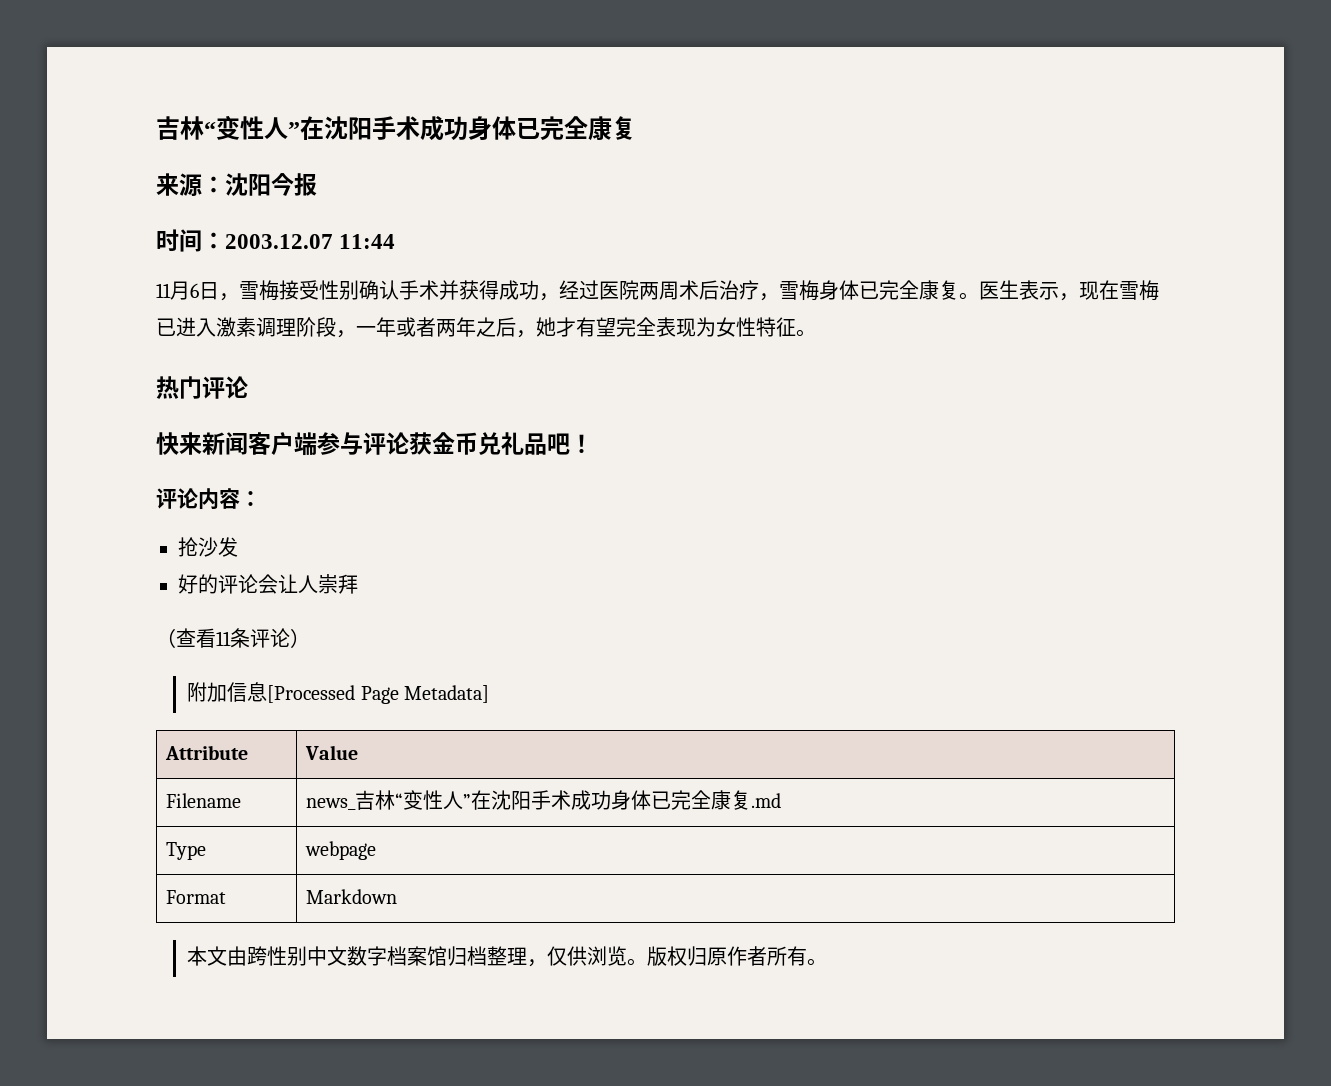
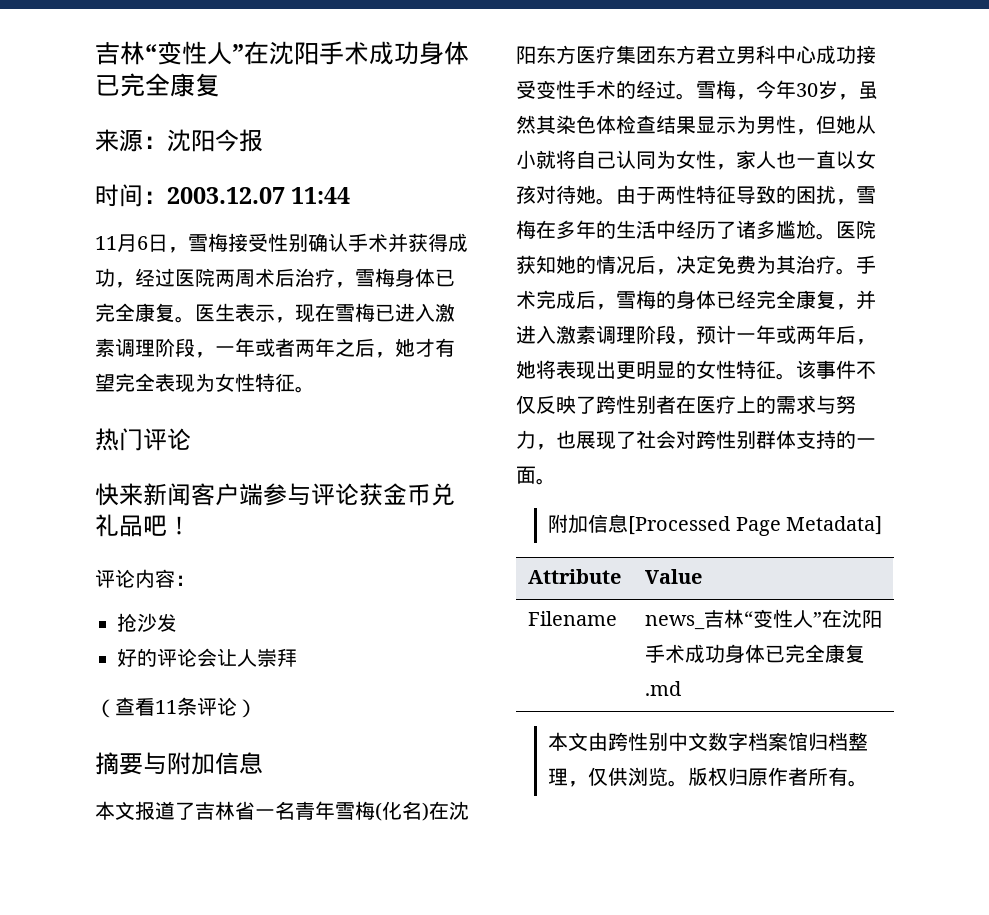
(310, 638) none -> [95,752,263,775] [95,801,469,821] [516,45,876,64] [516,80,878,100] [516,115,876,135] [516,150,876,170] [516,185,876,205] [516,220,876,240] [516,255,876,275] [516,290,876,310] [516,325,876,345] [516,360,876,380] [516,395,856,414] [516,430,876,450] [516,466,556,485] // 摘要与附加信息 // 本文报道了吉林省一名青年雪梅(化名)在沈阳东方医疗集团东方君立男科中心成功接受变性手术的经过。雪梅，今年30岁，虽然其染色体检查结果显示为男性，但她从小就将自己认同为女性，家人也一直以女孩对待她。由于两性特征导致的困扰，雪梅在多年的生活中经历了诸多尴尬。医院获知她的情况后，决定免费为其治疗。手术完成后，雪梅的身体已经完全康复，并进入激素调理阶段，预计一年或两年后，她将表现出更明显的女性特征。该事件不仅反映了跨性别者在医疗上的需求与努力，也展现了社会对跨性别群体支持的一面。
[166,842,207,860] [305,841,377,860] [166,890,227,904] [306,889,398,904] // Type | webpage // Format | Markdown -> (681, 688) none

